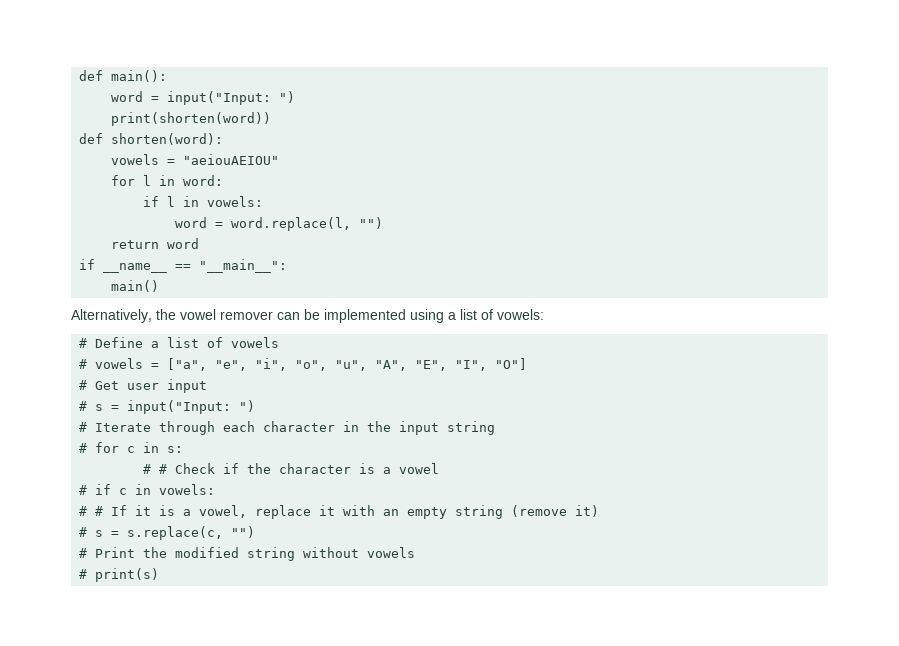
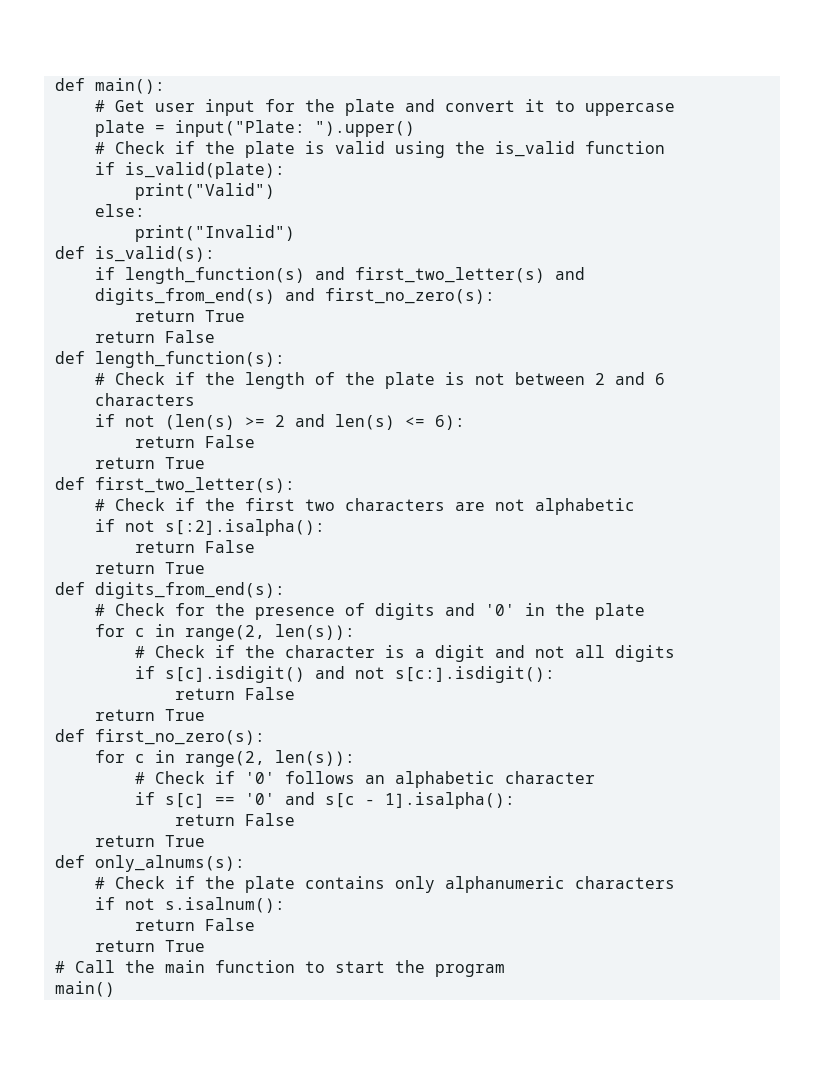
[111,91,296,105] [111,112,272,126] [79,133,224,145] [111,154,280,165] [111,175,224,186] [143,196,264,207] [175,217,384,231] [111,238,200,249] [79,259,288,273] [111,280,160,292] [71,309,544,323] [79,337,280,348] [79,358,528,371] [79,379,208,393] [79,400,256,414] [79,421,496,435] [79,442,184,453] [143,464,168,474] word = input("Input: ") // print(shorten(word)) // def shorten(word): // vowels = "aeiouAEIOU" // for l in word: // if l in vowels: // word = word.replace(l, "") // return word // if __name__ == "__main__": // main() // Alternatively, the vowel remover can be implemented using a list of vowels: // # Define a list of vowels // # vowels = ["a", "e", "i", "o", "u", "A", "E", "I", "O"] // # Get user input // # s = input("Input: ") // # Iterate through each character in the input string // # for c in s: // # # -> [94,99,675,116] [94,120,415,137] [94,141,665,158] [94,162,285,179] [134,183,275,200] [94,204,145,217] [134,225,295,242] [54,246,215,262] [94,267,585,284] [94,288,495,305] [134,310,245,322] [94,330,215,343] [54,351,285,368] [94,372,665,389] [94,393,195,406] [94,414,465,430] [134,435,255,448] [94,457,205,469] [54,477,295,493] [94,498,635,515] [94,519,325,536] [134,540,255,553] [94,562,205,574] [54,582,285,599] [94,603,645,620] [94,624,355,641] [134,646,145,658] # Get user input for the plate and convert it to uppercase // plate = input("Plate: ").upper() // # Check if the plate is valid using the is_valid function // if is_valid(plate): // print("Valid") // else: // print("Invalid") // def is_valid(s): // if length_function(s) and first_two_letter(s) and digits_from_end(s) and first_no_zero(s): // return True // return False // def length_function(s): // # Check if the length of the plate is not between 2 and 6 characters // if not (len(s) >= 2 and len(s) <= 6): // return False // return True // def first_two_letter(s): // # Check if the first two characters are not alphabetic // if not s[:2].isalpha(): // return False // return True // def digits_from_end(s): // # Check for the presence of digits and '0' in the plate // for c in range(2, len(s)): // #
[399,463,440,474] [79,484,216,495] [79,505,600,519] [79,526,256,540] [79,547,416,561] [79,568,160,582] vowel // # if c in vowels: // # # If it is a vowel, replace it with an empty string (remove it) // # s = s.replace(c, "") // # Print the modified string without vowels // # print(s) -> [434,645,675,662] [134,666,555,683] [174,687,295,700] [94,709,205,721] [54,729,265,745] [94,750,355,767] [134,771,595,788] [134,792,515,809] [174,813,295,826] [94,835,205,847] [54,855,245,872] [94,876,675,893] [94,897,285,913] [134,918,255,931] [94,940,205,952] [54,960,505,977] [54,981,115,997] digit and not all digits // if s[c].isdigit() and not s[c:].isdigit(): // return False // return True // def first_no_zero(s): // for c in range(2, len(s)): // # Check if '0' follows an alphabetic character // if s[c] == '0' and s[c - 1].isalpha(): // return False // return True // def only_alnums(s): // # Check if the plate contains only alphanumeric characters // if not s.isalnum(): // return False // return True // # Call the main function to start the program // main()

